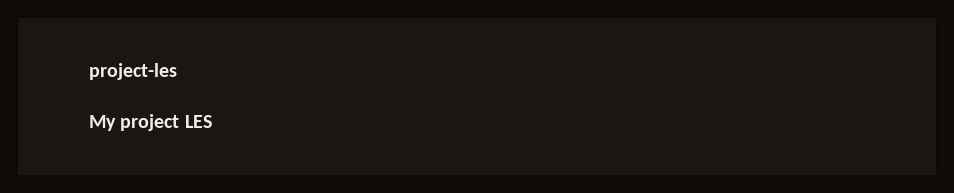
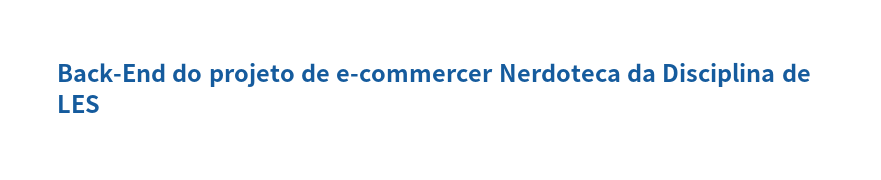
[89,63,177,80] [89,114,180,131] project-les // My project -> [57,62,811,87] Back-End do projeto de e-commercer Nerdoteca da Disciplina de

